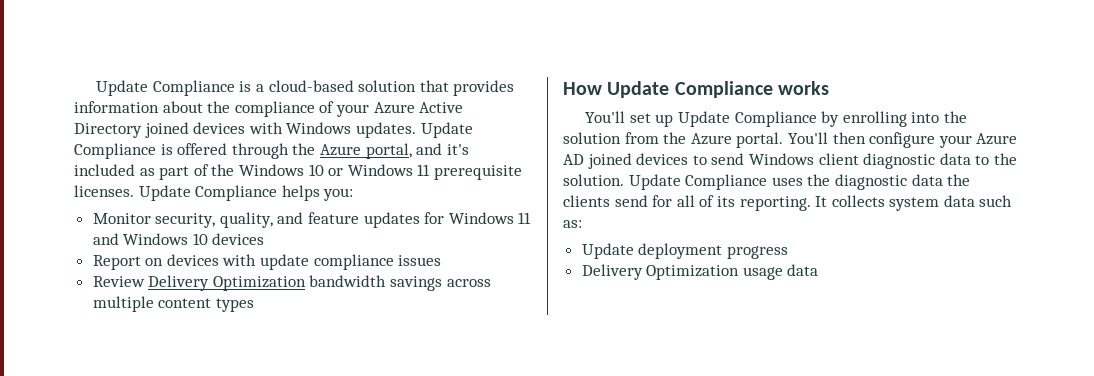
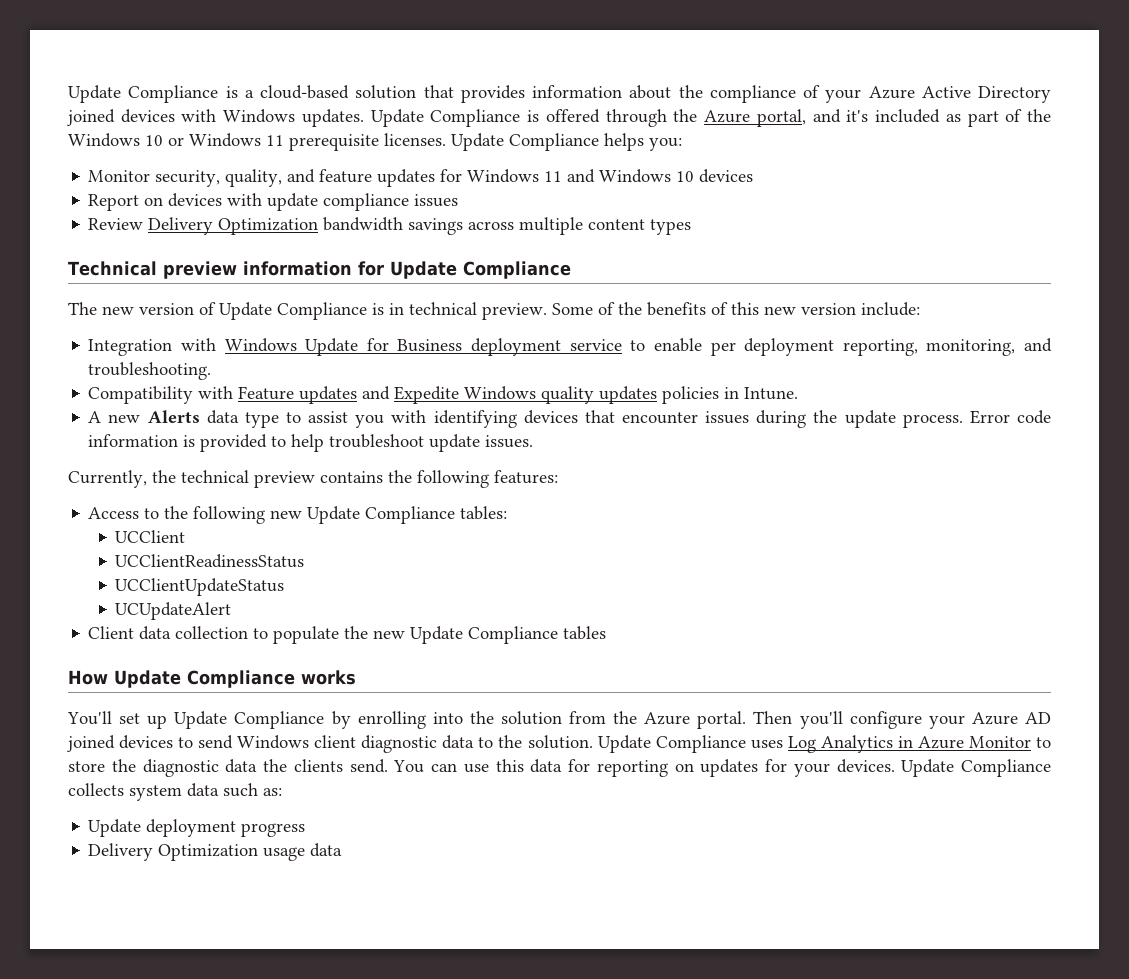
(254, 305) none -> [68,261,571,279] [68,302,920,320] [88,338,1052,356] [88,362,212,380] [88,386,799,404] [88,410,1051,428] [88,434,534,452] [68,470,558,488] [88,506,508,524] [115,530,186,543] [115,554,305,568] [115,578,285,596] [115,602,232,620] [88,626,607,644] // Technical preview information for Update Compliance // The new version of Update Compliance is in technical preview. Some of the benefits of this new version include: // Integration with Windows Update for Business deployment service to enable per deployment reporting, monitoring, and troubleshooting. // Compatibility with Feature updates and Expedite Windows quality updates policies in Intune. // A new Alerts data type to assist you with identifying devices that encounter issues during the update process. Error code information is provided to help troubleshoot update issues. // Currently, the technical preview contains the following features: // Access to the following new Update Compliance tables: // UCClient // UCClientReadinessStatus // UCClientUpdateStatus // UCUpdateAlert // Client data collection to populate the new Update Compliance tables
[787,132,866,144] You'll then -> [753,711,843,729] Then you'll
(803, 181) none -> [787,735,1051,753] [68,761,105,772] Log Analytics in Azure Monitor to store
[614,195,828,211] send for all of its reporting. It -> [349,759,1051,777] send. You can use this data for reporting on updates for your devices. Update Compliance

